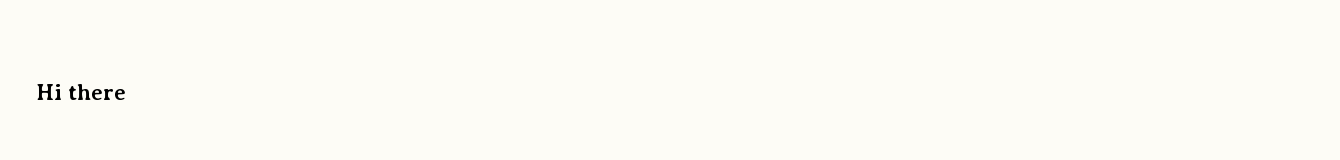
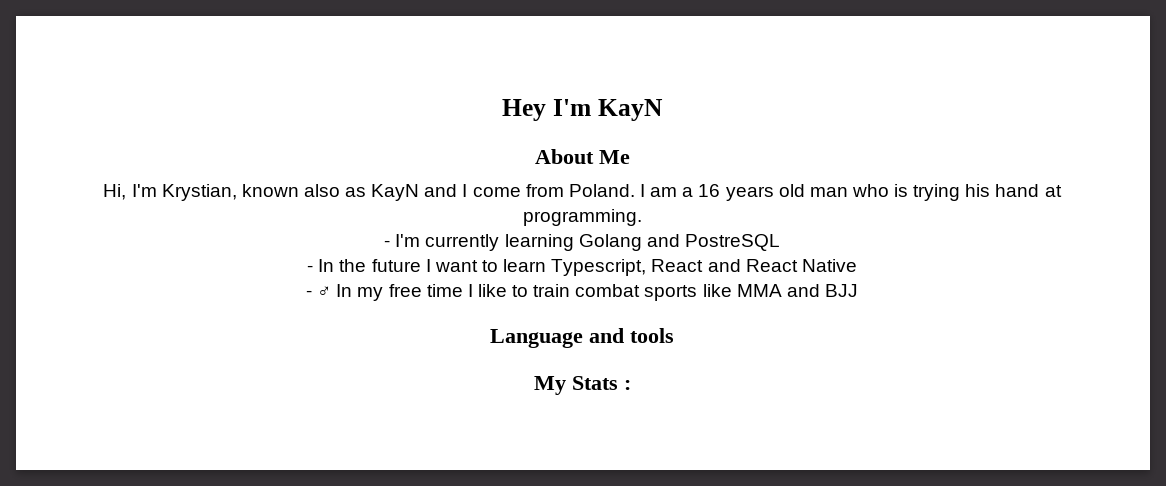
[37,84,127,100] Hi there -> [502,99,663,121] [534,149,630,164] [103,184,1062,201] [522,209,642,226] [384,234,780,251] [307,259,857,276] [306,284,858,301] [490,328,674,348] [533,376,631,395] Hey I'm KayN // About Me // Hi, I'm Krystian, known also as KayN and I come from Poland. I am a 16 years old man who is trying his hand at programming. // - I'm currently learning Golang and PostreSQL // - In the future I want to learn Typescript, React and React Native // - ♂ In my free time I like to train combat sports like MMA and BJJ // Language and tools // My Stats :

